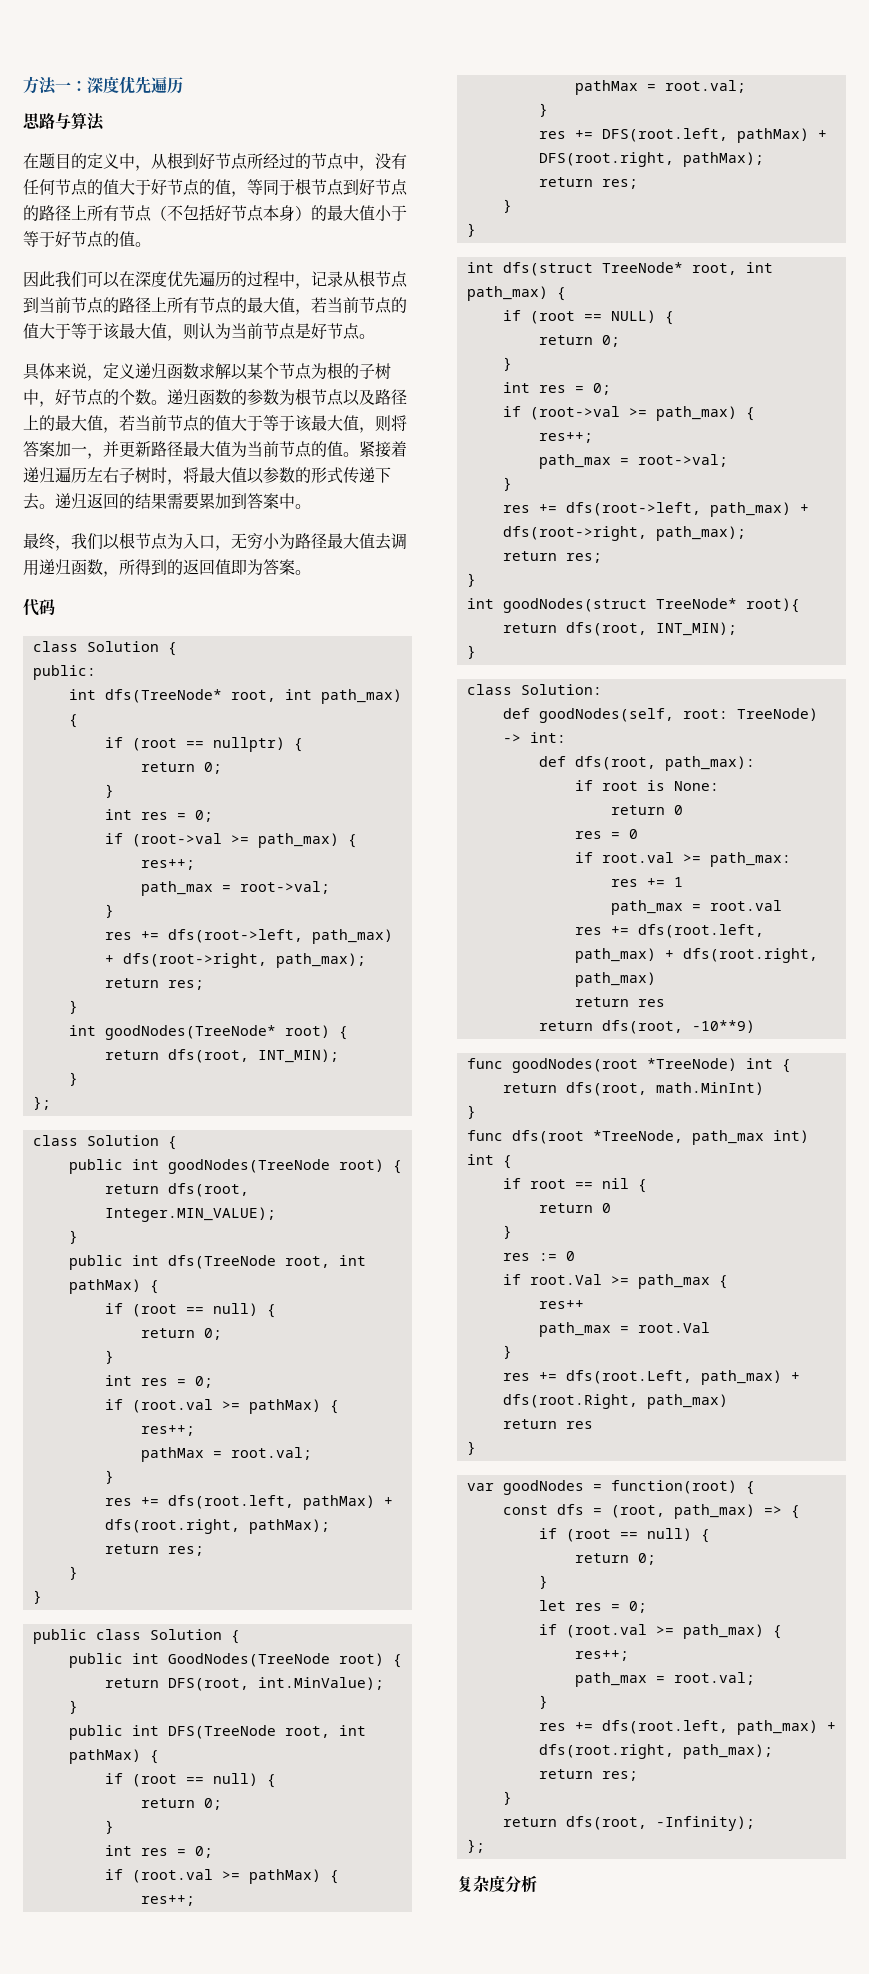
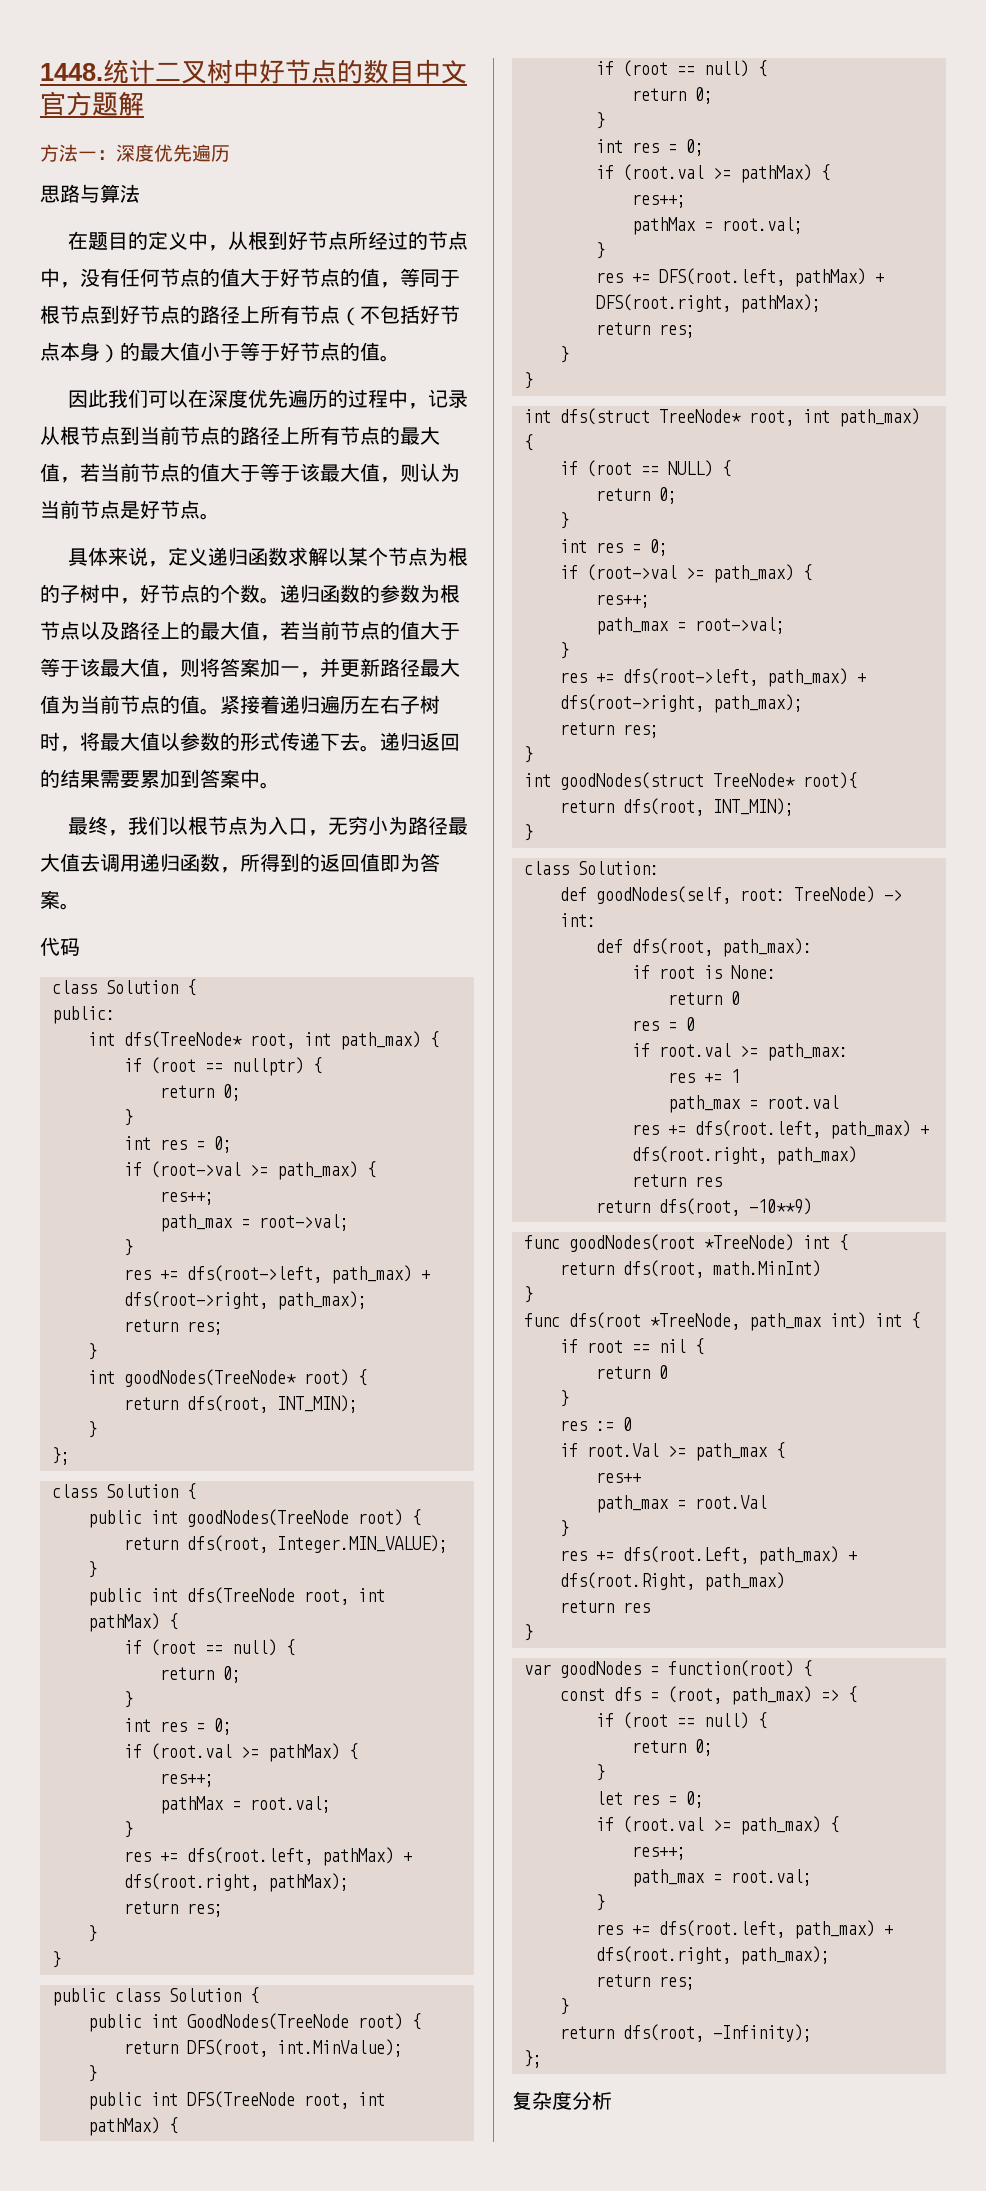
(23, 85) none -> [40,59,467,84] [40,91,144,116] 1448.统计二叉树中好节点的数目中文官方题解 //

